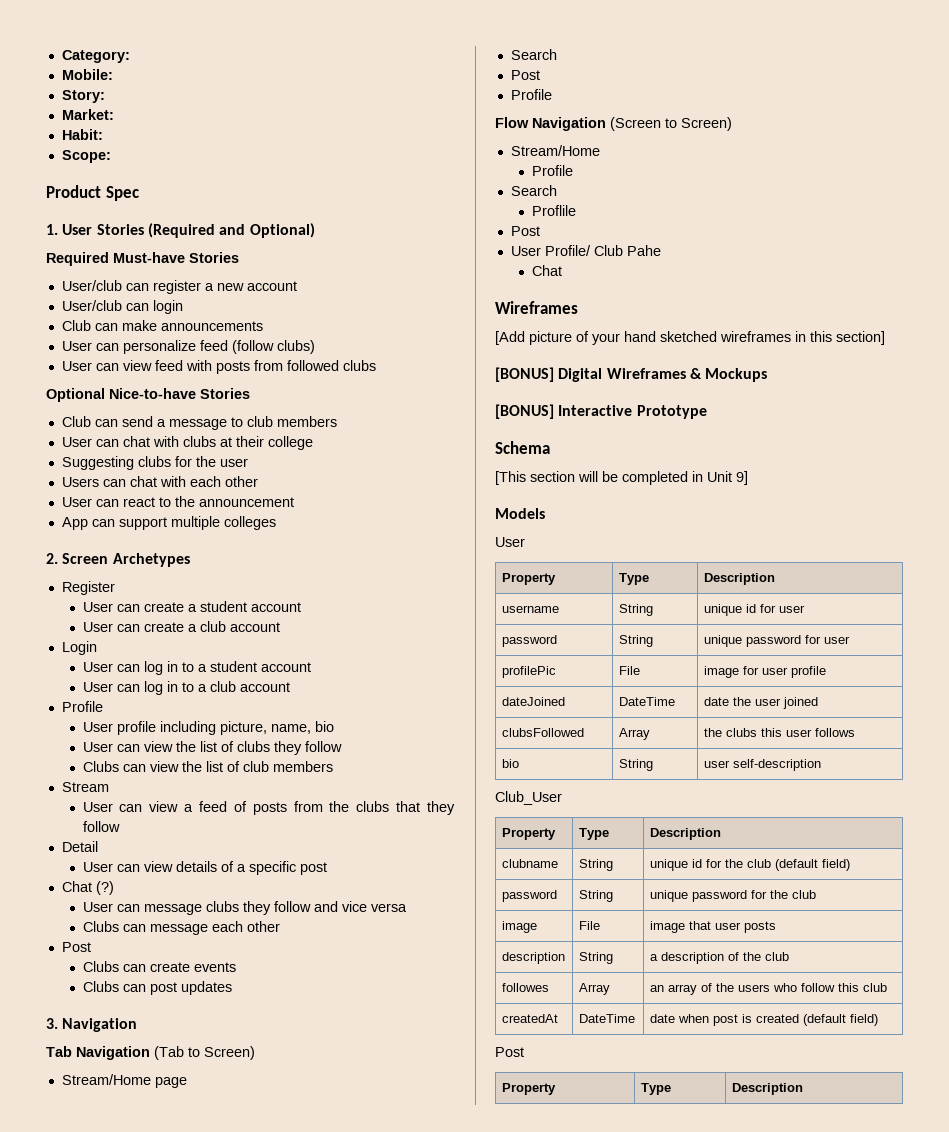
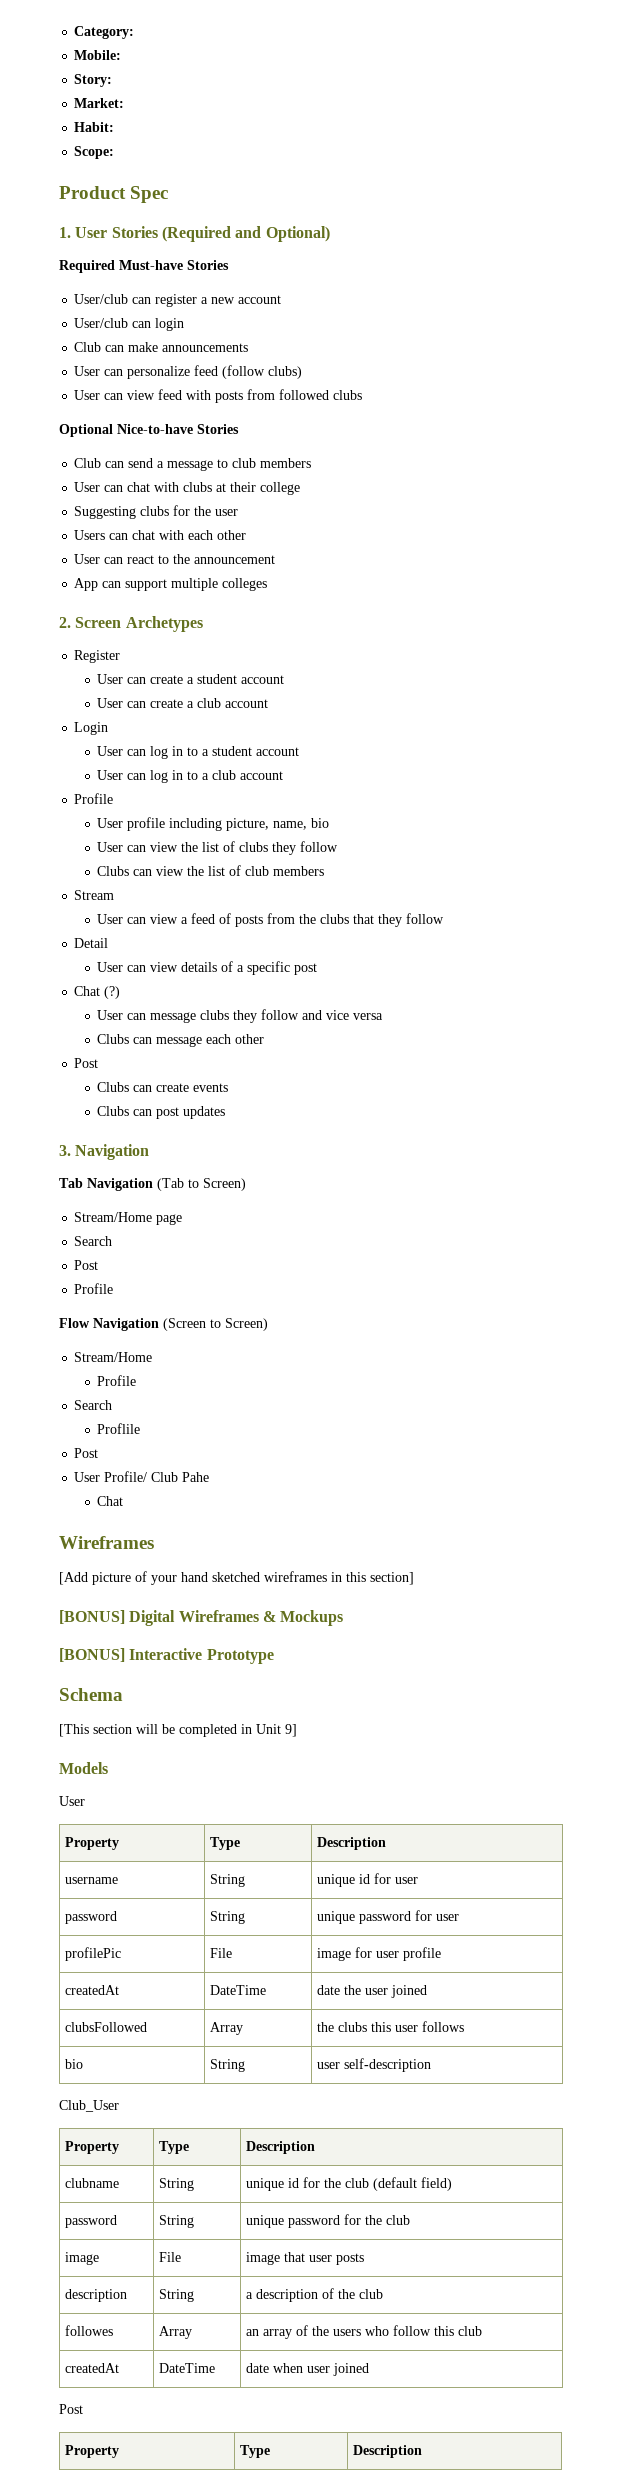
[501,697,565,706] dateJoined -> [65,1985,120,1995] createdAt
[712,1014,878,1026] post is created (default field) -> [307,2363,370,2376] user joined

